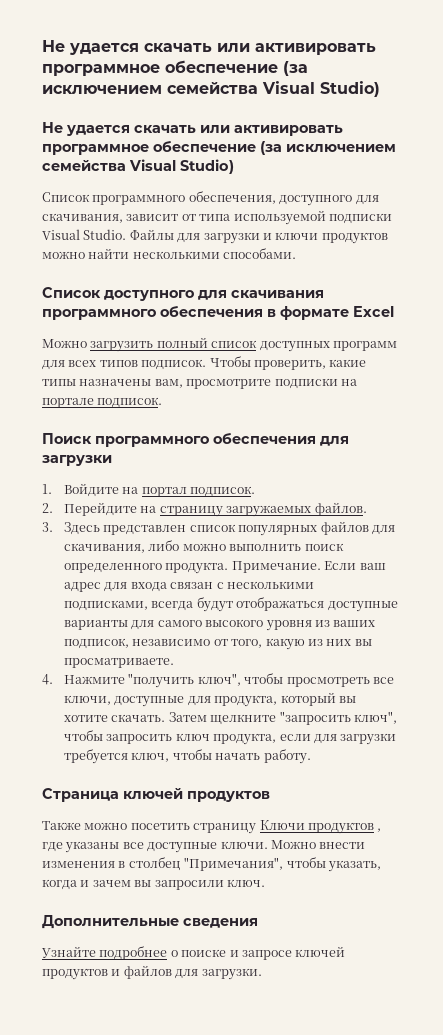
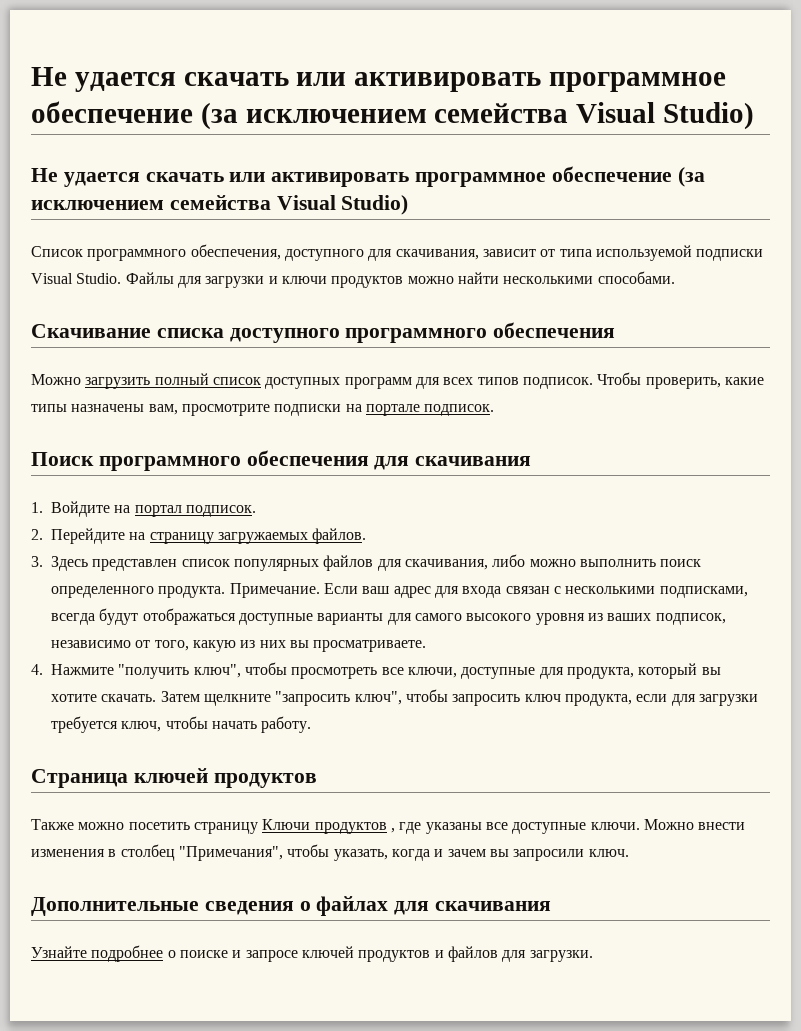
[42,287,324,301] [42,305,394,320] Список доступного для скачивания программного обеспечения в формате Excel -> [31,322,616,343] Скачивание списка доступного программного обеспечения
[42,455,112,466] загрузки -> [415,456,532,466] скачивания
(258, 923) none -> [299,896,552,916] о файлах для скачивания

